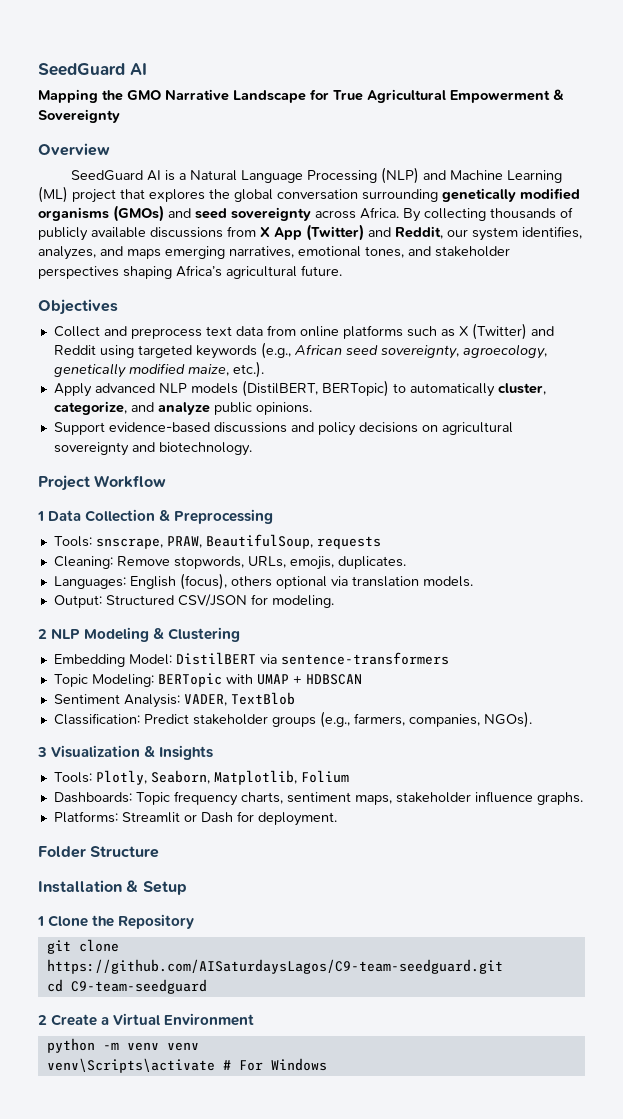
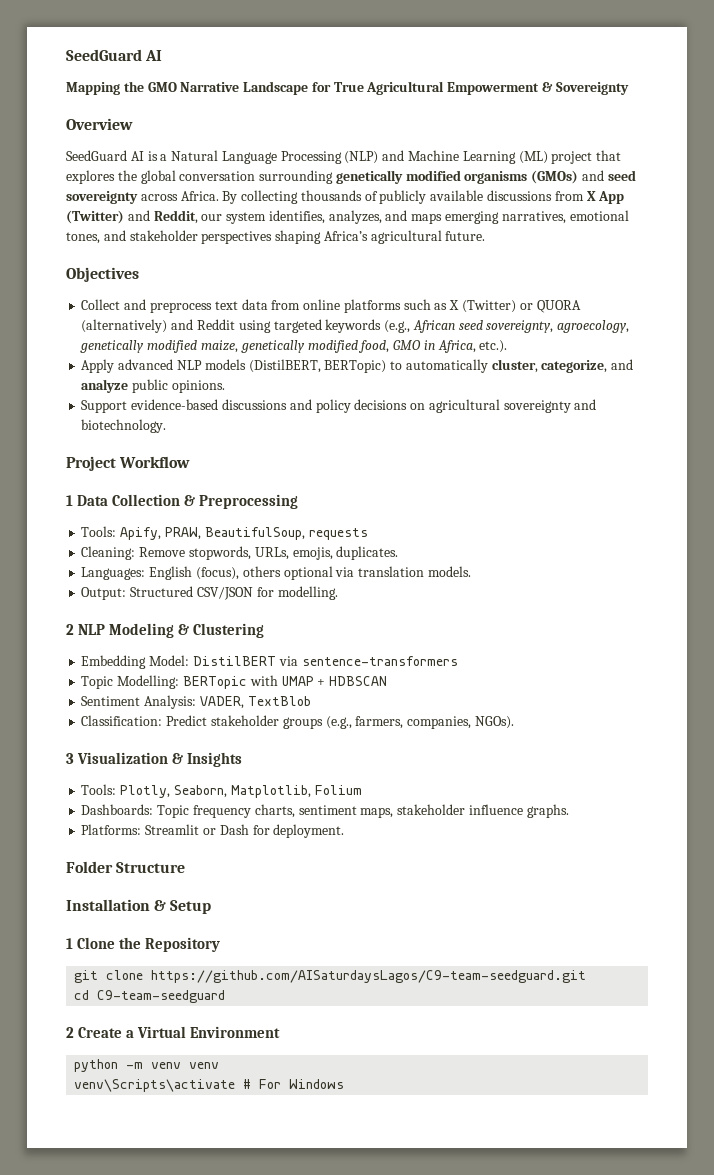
(527, 331) none -> [519,300,581,313] [81,319,168,333] or QUORA (alternatively)
(229, 370) none -> [240,340,476,353] genetically modified food, GMO in Africa,
[95,538,163,549] snscrape, -> [120,527,162,540] Apify,
[271,595,334,608] modeling. -> [277,586,338,600] modelling.
[91,674,154,687] Modeling: -> [117,675,180,689] Modelling:

